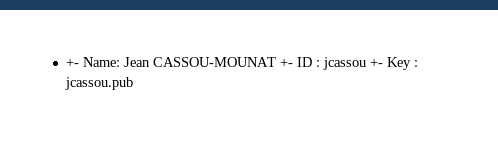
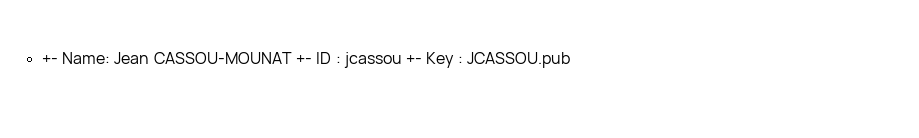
[64,77,133,90] jcassou.pub -> [467,52,571,68] JCASSOU.pub

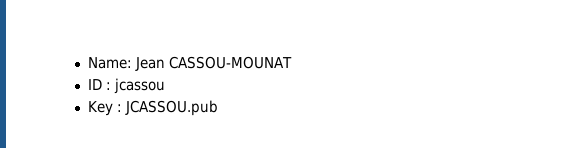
[41,55,58,64] +- -> (87, 63) none
[295,55,312,64] +- -> (292, 62) //
[406,55,423,64] +- -> (165, 86) //

